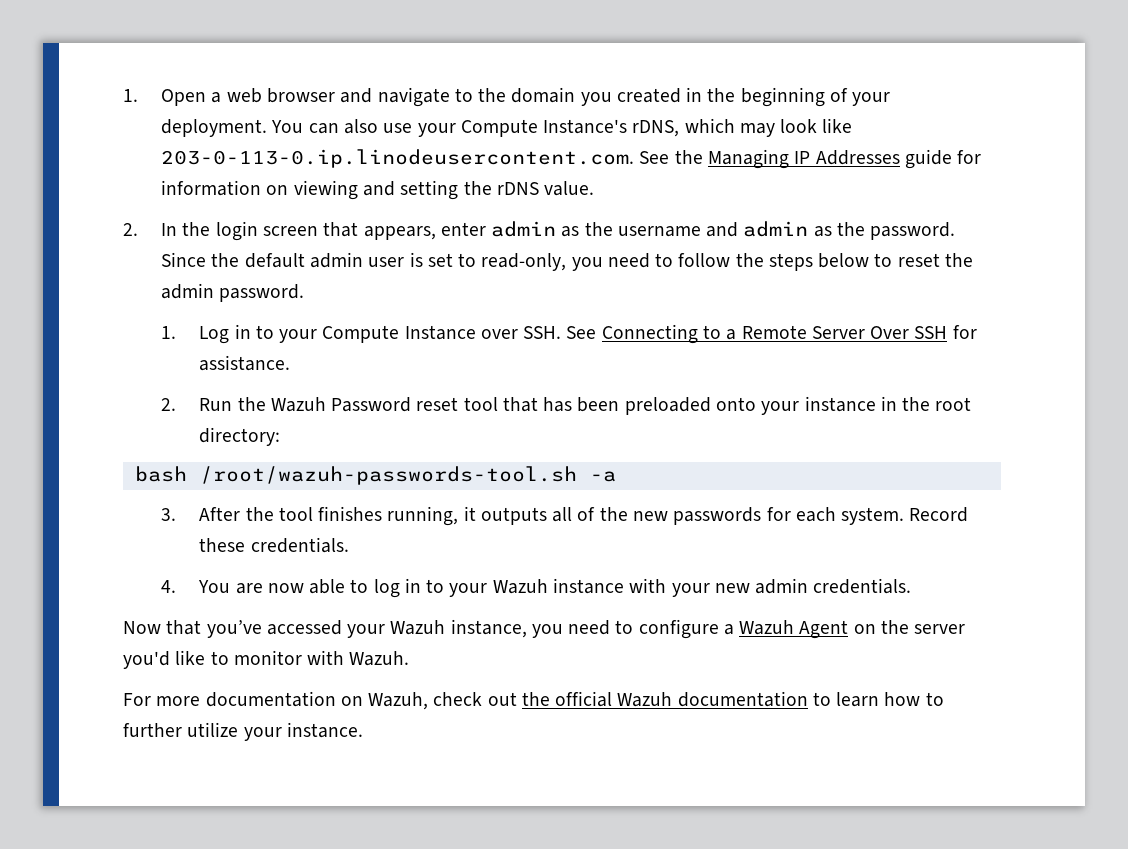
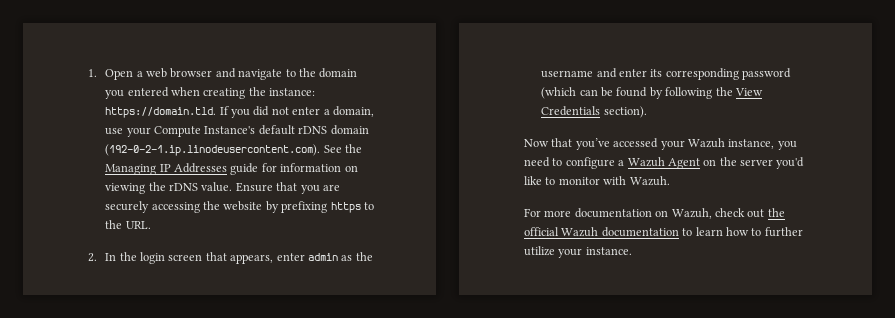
[616,87,891,107] [161,118,853,137] [161,149,635,168] created in the beginning of your deployment. You can also use your Compute Instance's rDNS, which may look like 203-0-113-0.ip.linodeusercontent.com. -> [127,87,316,99] [105,106,374,118] [105,125,369,137] [105,144,321,156] entered when creating the instance: https://domain.tld. If you did not enter a domain, use your Compute Instance's default rDNS domain (192-0-2-1.ip.linodeusercontent.com).
[362,180,459,200] and setting -> (146, 188) none
(595, 188) none -> [235,182,340,194] [105,201,374,213] [105,220,151,229] Ensure that you are securely accessing the website by prefixing https to the URL.
[743,221,956,240] [161,252,973,271] [161,283,305,302] [161,324,977,344] [199,355,291,371] [161,396,972,415] [199,427,281,446] [134,466,616,485] [161,506,969,526] [199,537,349,553] [161,578,912,598] admin as the password. Since the default admin user is set to read-only, you need to follow the steps below to reset the admin password. // 1. Log in to your Compute Instance over SSH. See Connecting to a Remote Server Over SSH for assistance. // 2. Run the Wazuh Password reset tool that has been preloaded onto your instance in the root directory: // bash /root/wazuh-passwords-tool.sh -a // 3. After the tool finishes running, it outputs all of the new passwords for each system. Record these credentials. // 4. You are now able to log in to your Wazuh instance with your new admin credentials. -> [619,68,792,80] [541,87,763,99] [541,106,647,118] enter its corresponding password (which can be found by following the View Credentials section).

